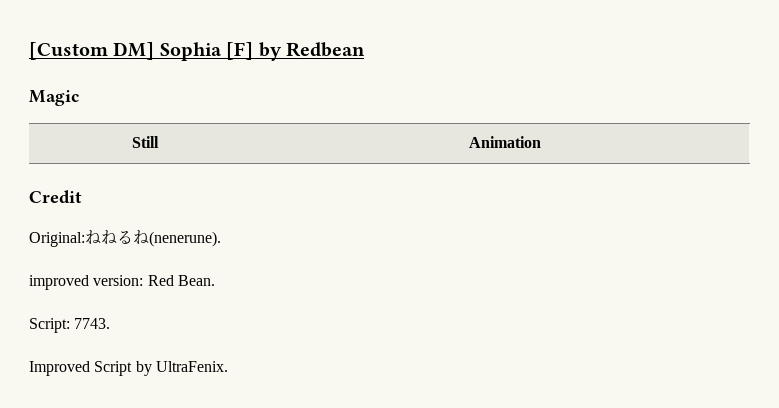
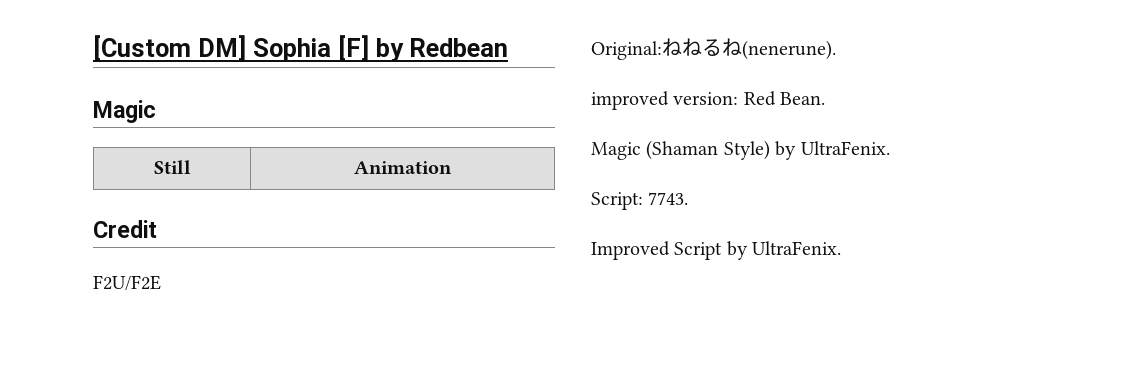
(82, 197) none -> [93,275,161,291] // F2U/F2E
(215, 280) none -> [591,140,890,160] // Magic (Shaman Style) by UltraFenix.

